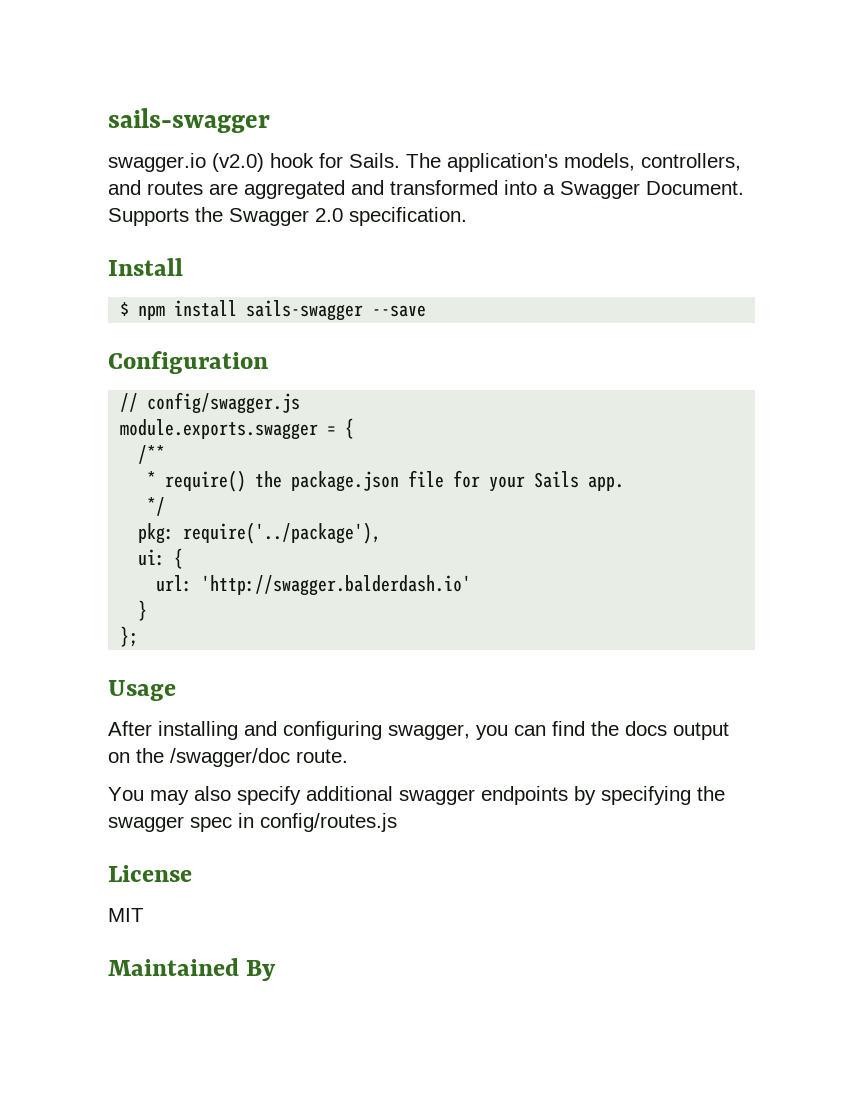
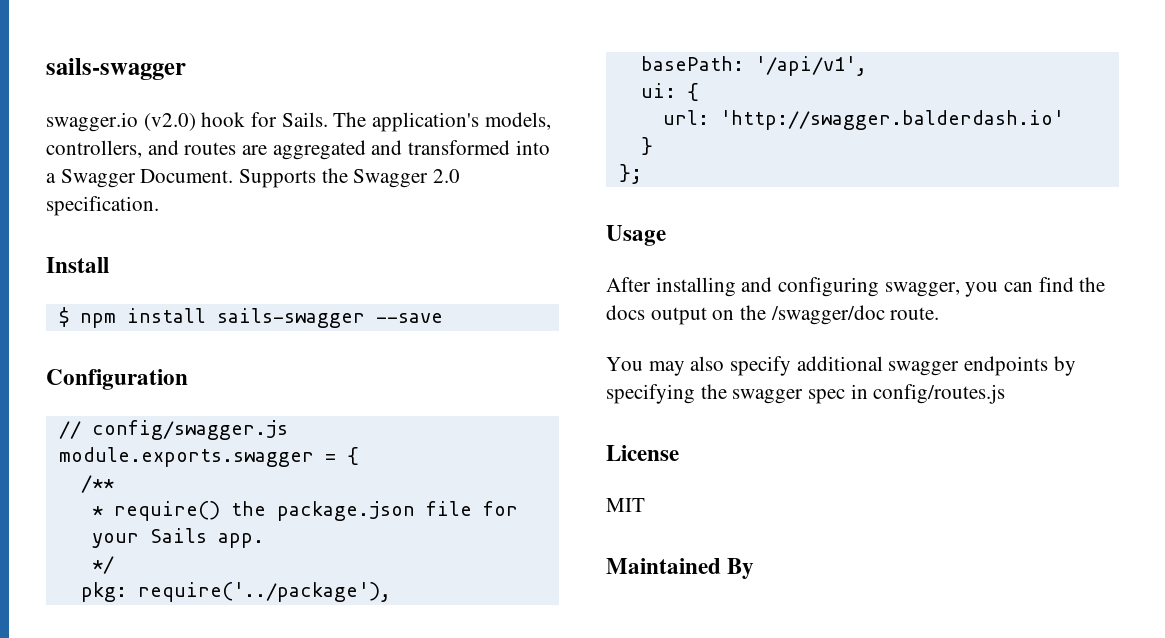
(382, 533) none -> [640,56,867,76] // basePath: '/api/v1',

